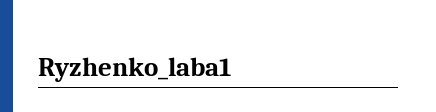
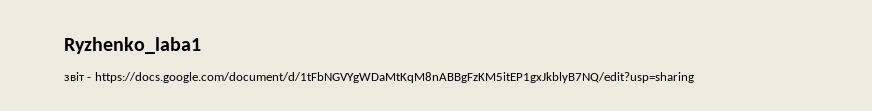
(231, 69) none -> [64,72,694,83] // звіт - https://docs.google.com/document/d/1tFbNGVYgWDaMtKqM8nABBgFzKM5itEP1gxJkblyB7NQ/edit?usp=sharing

